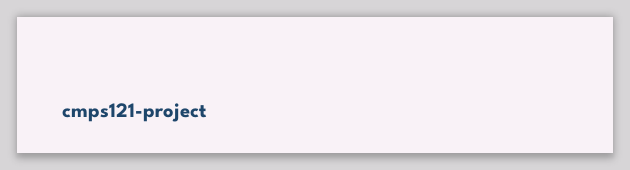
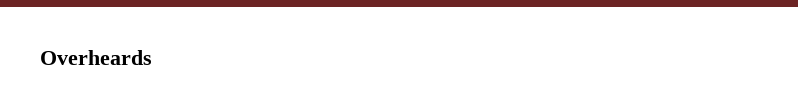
[62,103,207,122] cmps121-project -> [40,50,152,65] Overheards

